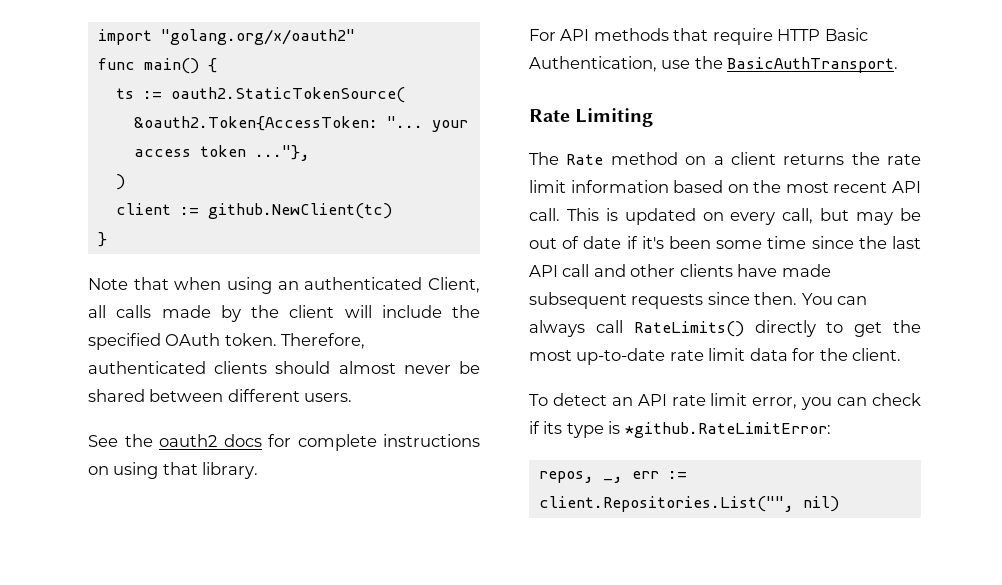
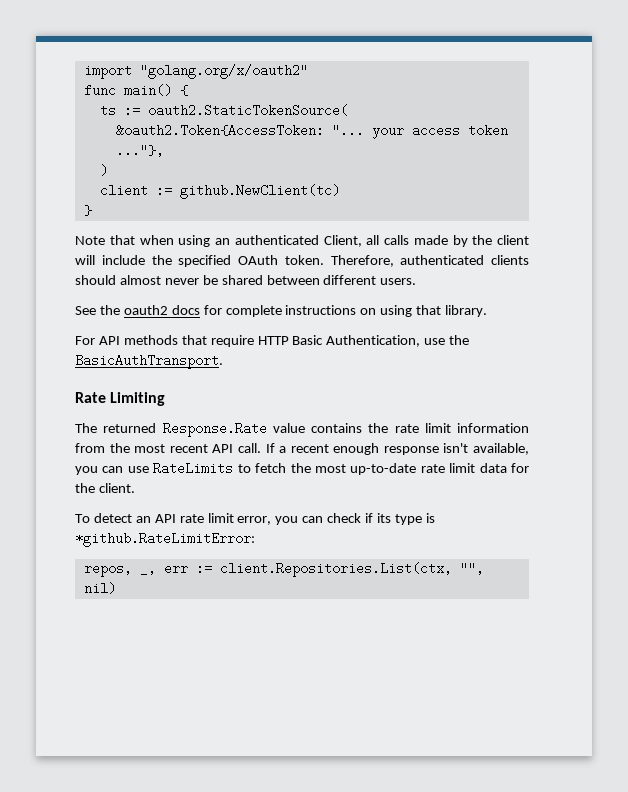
[566,152,845,165] Rate method on a client returns -> [103,422,362,437] returned Response.Rate value contains
[673,180,749,193] based on -> [75,443,105,453] from
[566,208,921,225] [529,236,921,249] [529,264,831,277] [529,292,868,309] [529,320,883,337] This is updated on every call, but may be out of date if it's been some time since the last API call and other clients have made subsequent requests since then. You can always call RateLimits() directly to get -> [265,443,529,455] [75,462,287,475] If a recent enough response isn't available, you can use RateLimits to fetch
[538,496,794,512] client.Repositories.List("", -> [219,562,484,577] client.Repositories.List(ctx, "",

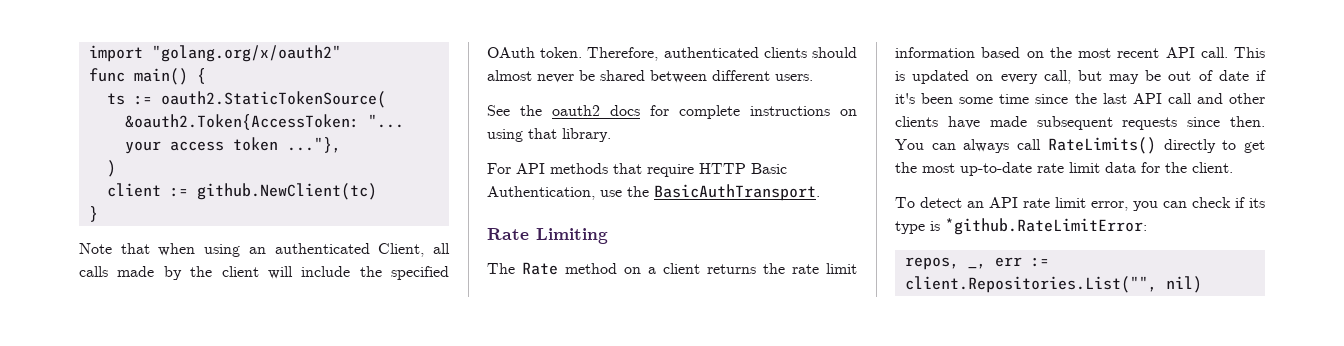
[103,422,362,437] returned Response.Rate value contains -> [522,262,756,275] Rate method on a client returns
[75,443,105,453] from -> [981,47,1044,58] based on
[265,443,529,455] [75,462,287,475] If a recent enough response isn't available, you can use RateLimits to fetch -> [1234,47,1265,58] [895,70,1266,84] [895,93,1265,104] [895,116,1265,130] [895,137,1265,154] This is updated on every call, but may be out of date if it's been some time since the last API call and other clients have made subsequent requests since then. You can always call RateLimits() directly to get
[219,562,484,577] client.Repositories.List(ctx, "", -> [904,276,1157,293] client.Repositories.List("",

